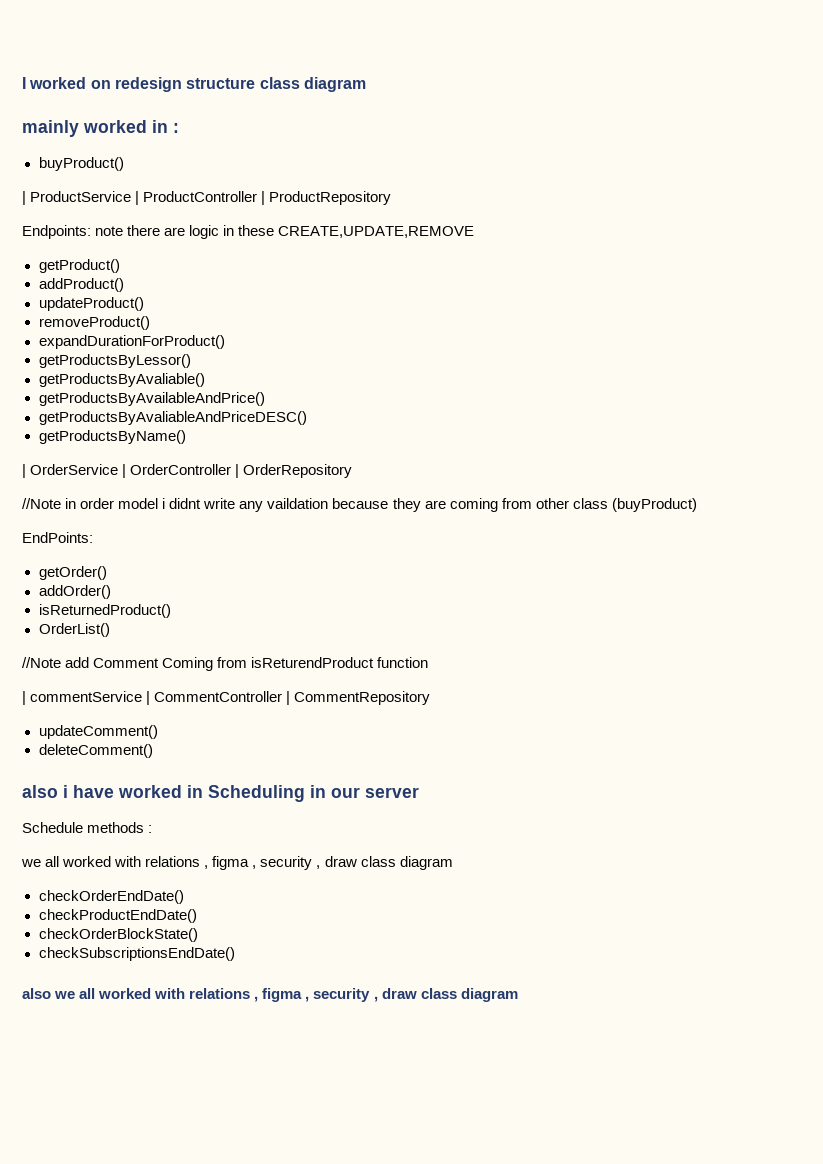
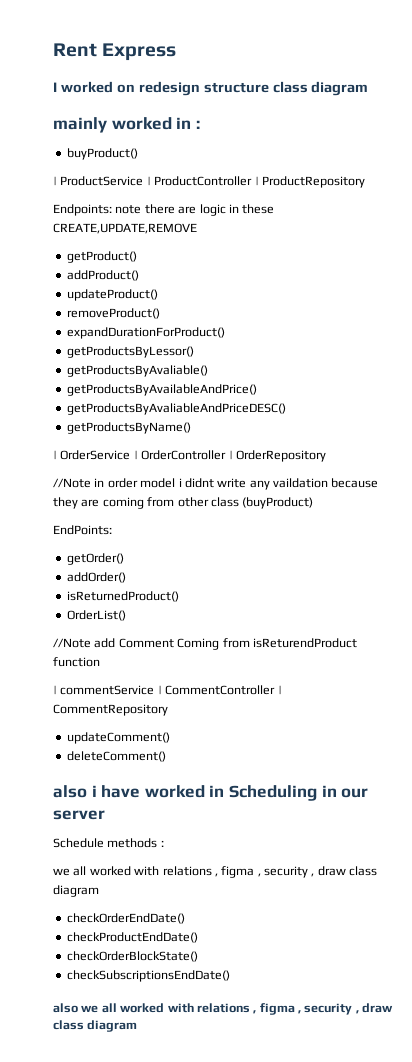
(22, 83) none -> [53,43,177,61] Rent Express //

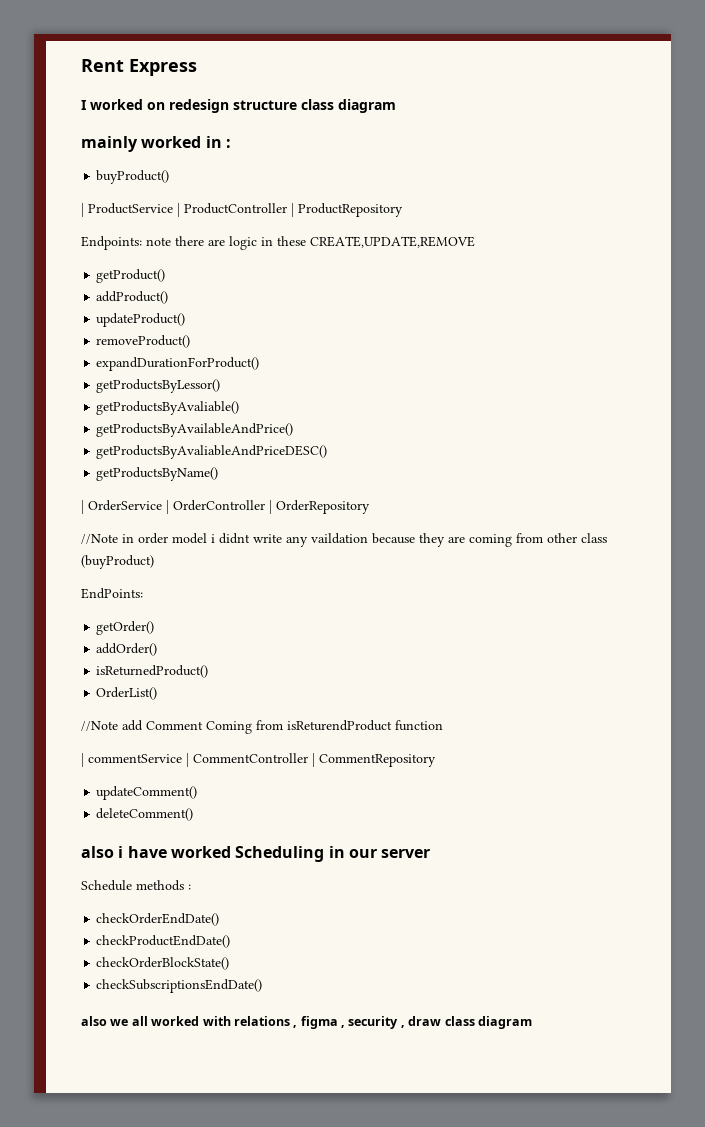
[209,785,225,797] in -> (231, 852) none
[53,866,378,878] [53,885,99,897] // we all worked with relations , figma , security , draw class diagram -> (191, 887) none

